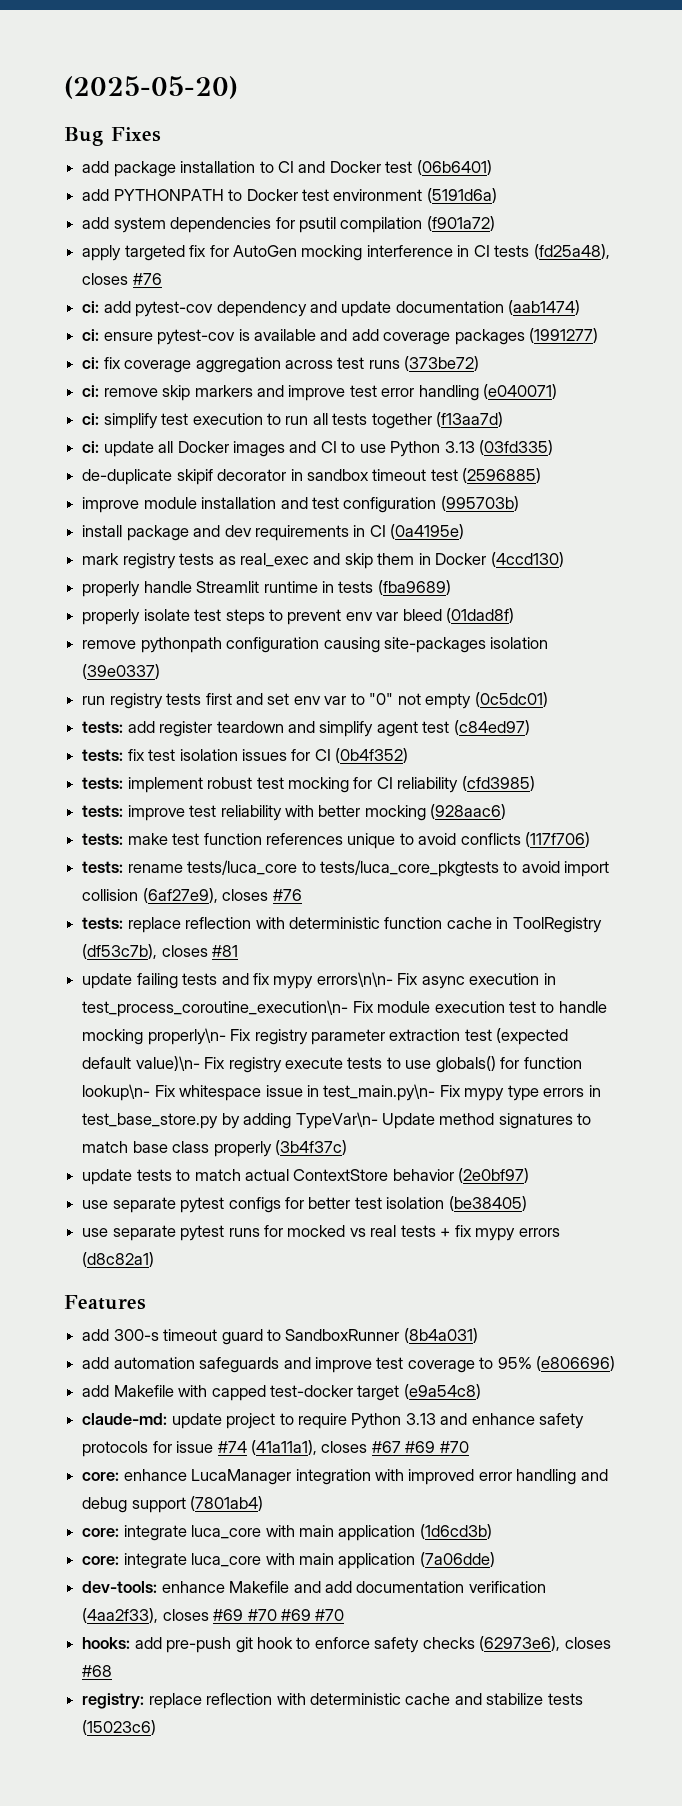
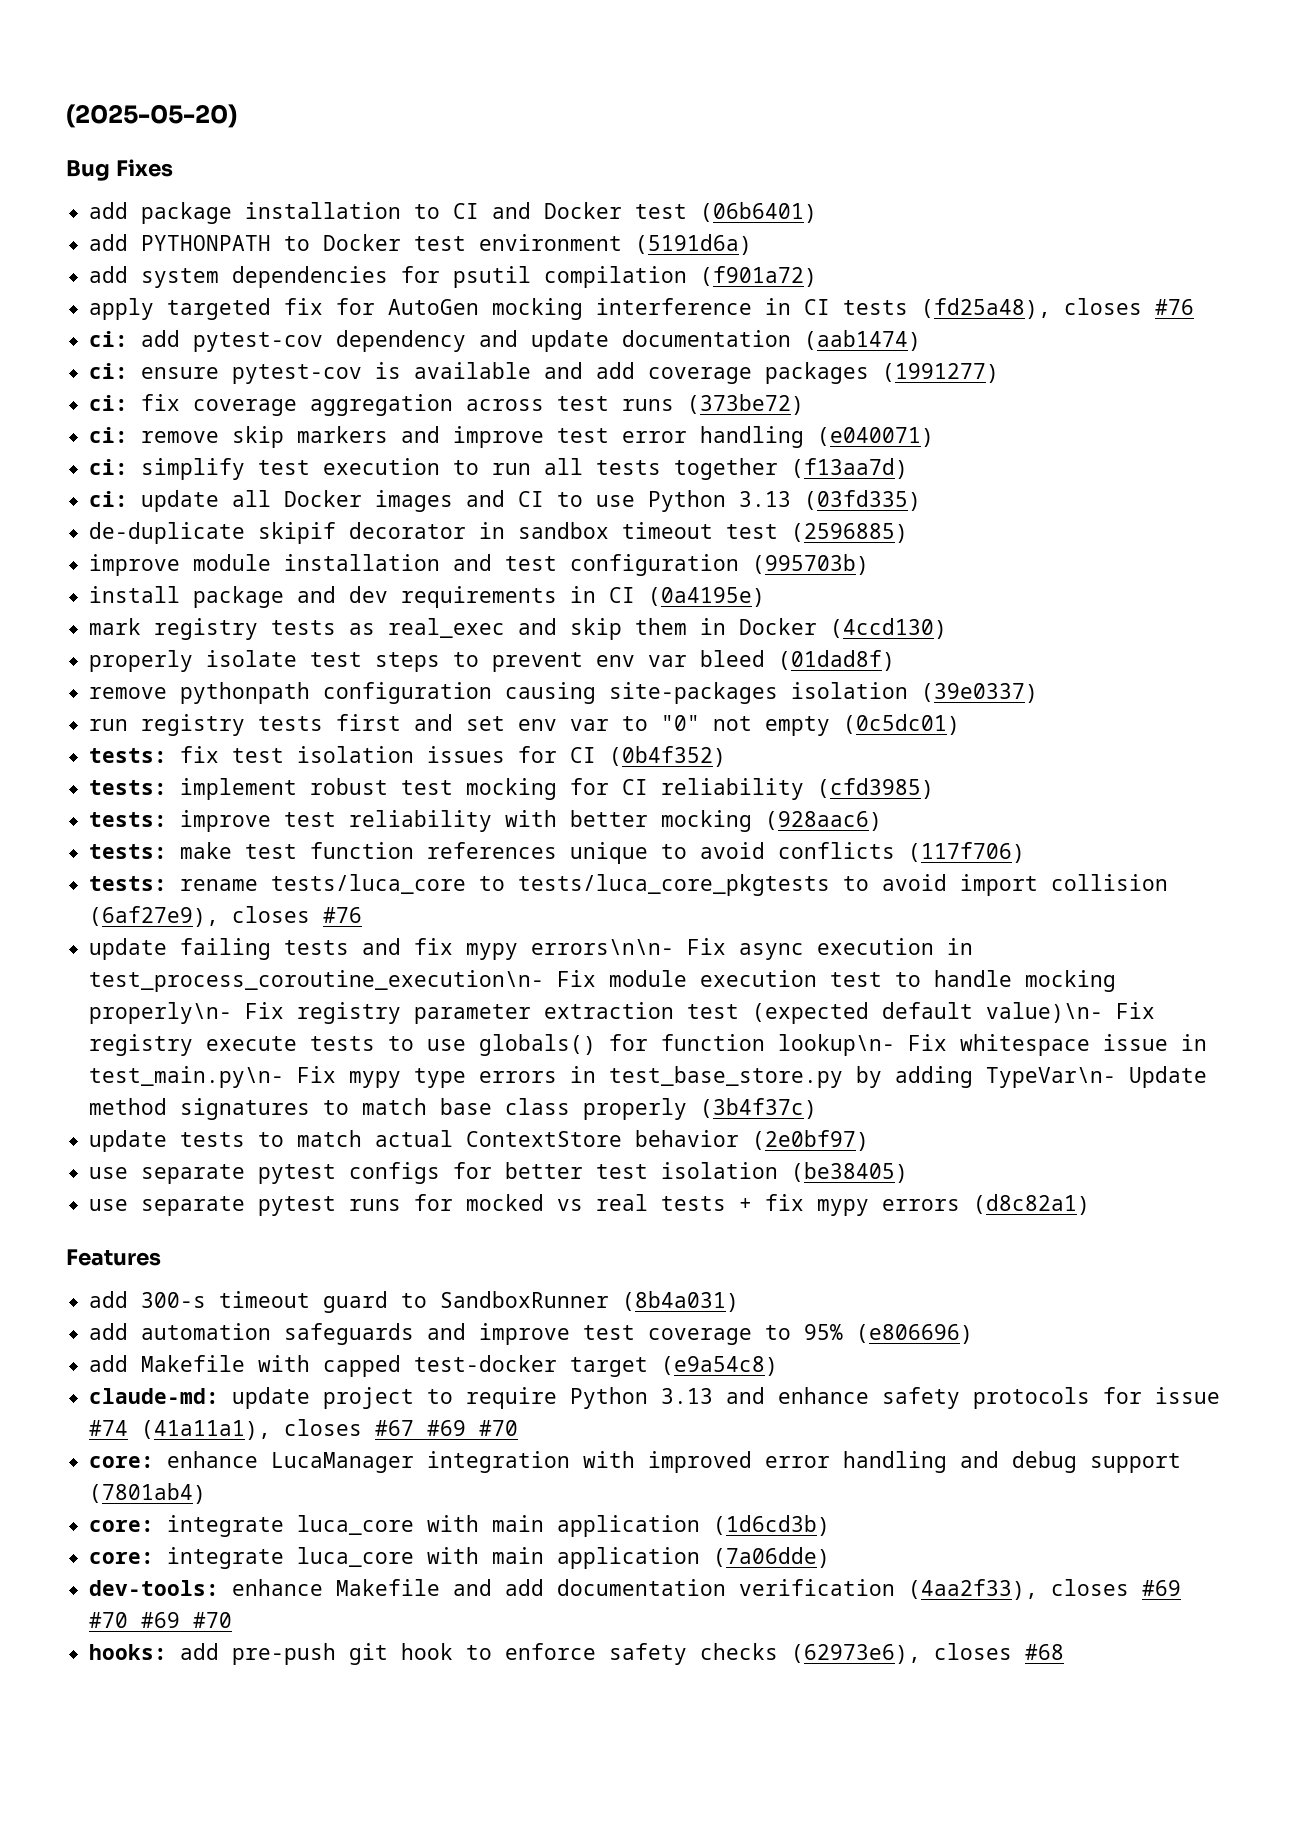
[82,580,451,597] // properly handle Streamlit runtime in tests (fba9689) -> (948, 628) none
[82,720,530,737] // tests: add register teardown and simplify agent test (c84ed97) -> (961, 724) none
[82,917,602,933] [82,944,239,959] // tests: replace reflection with deterministic function cache in ToolRegistry (df53c7b), closes #81 -> (363, 915) none
[82,1693,583,1709] [82,1720,157,1735] // registry: replace reflection with deterministic cache and stabilize tests (15023c6) -> (1065, 1652) none

